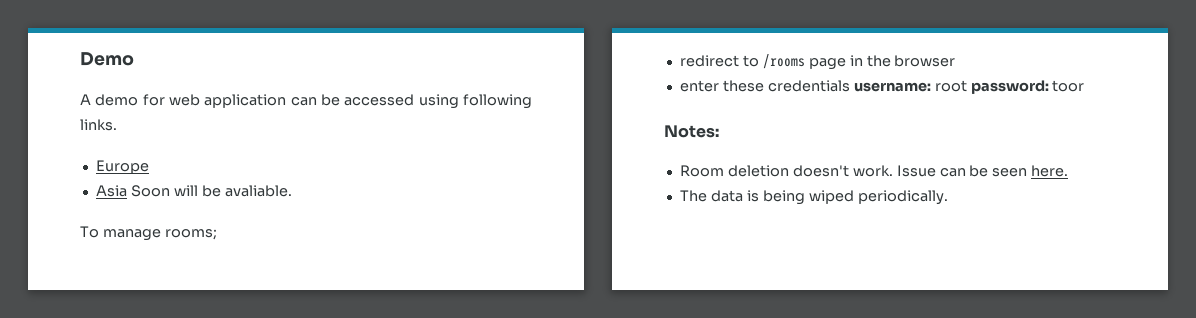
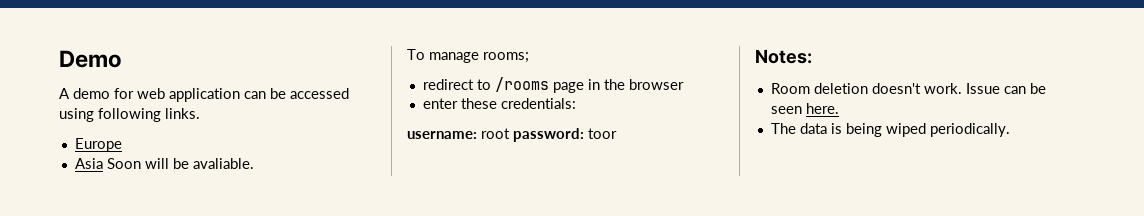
[767,80,850,92] credentials -> [500,98,576,109] credentials: //

